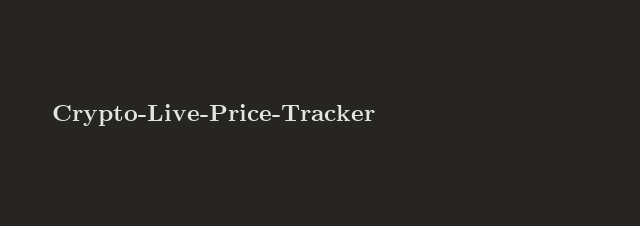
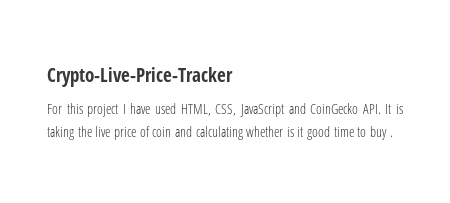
(375, 115) none -> [47,103,404,117] [47,126,393,140] // For this project I have used HTML, CSS, JavaScript and CoinGecko API. It is taking the live price of coin and calculating whether is it good time to buy .

